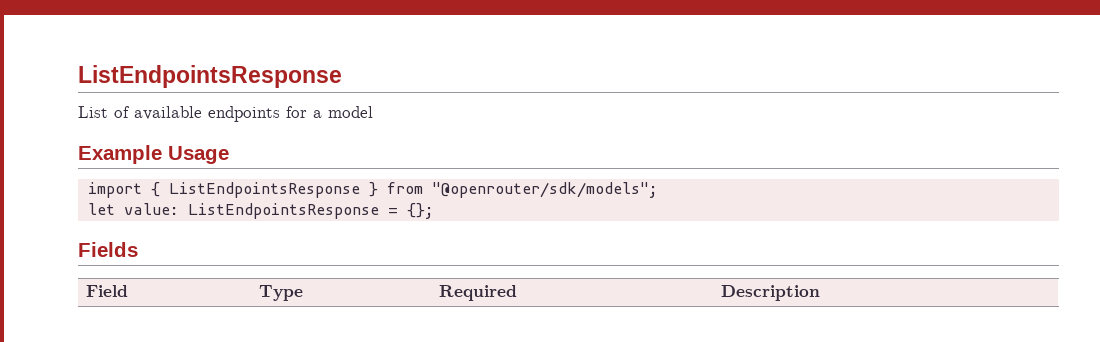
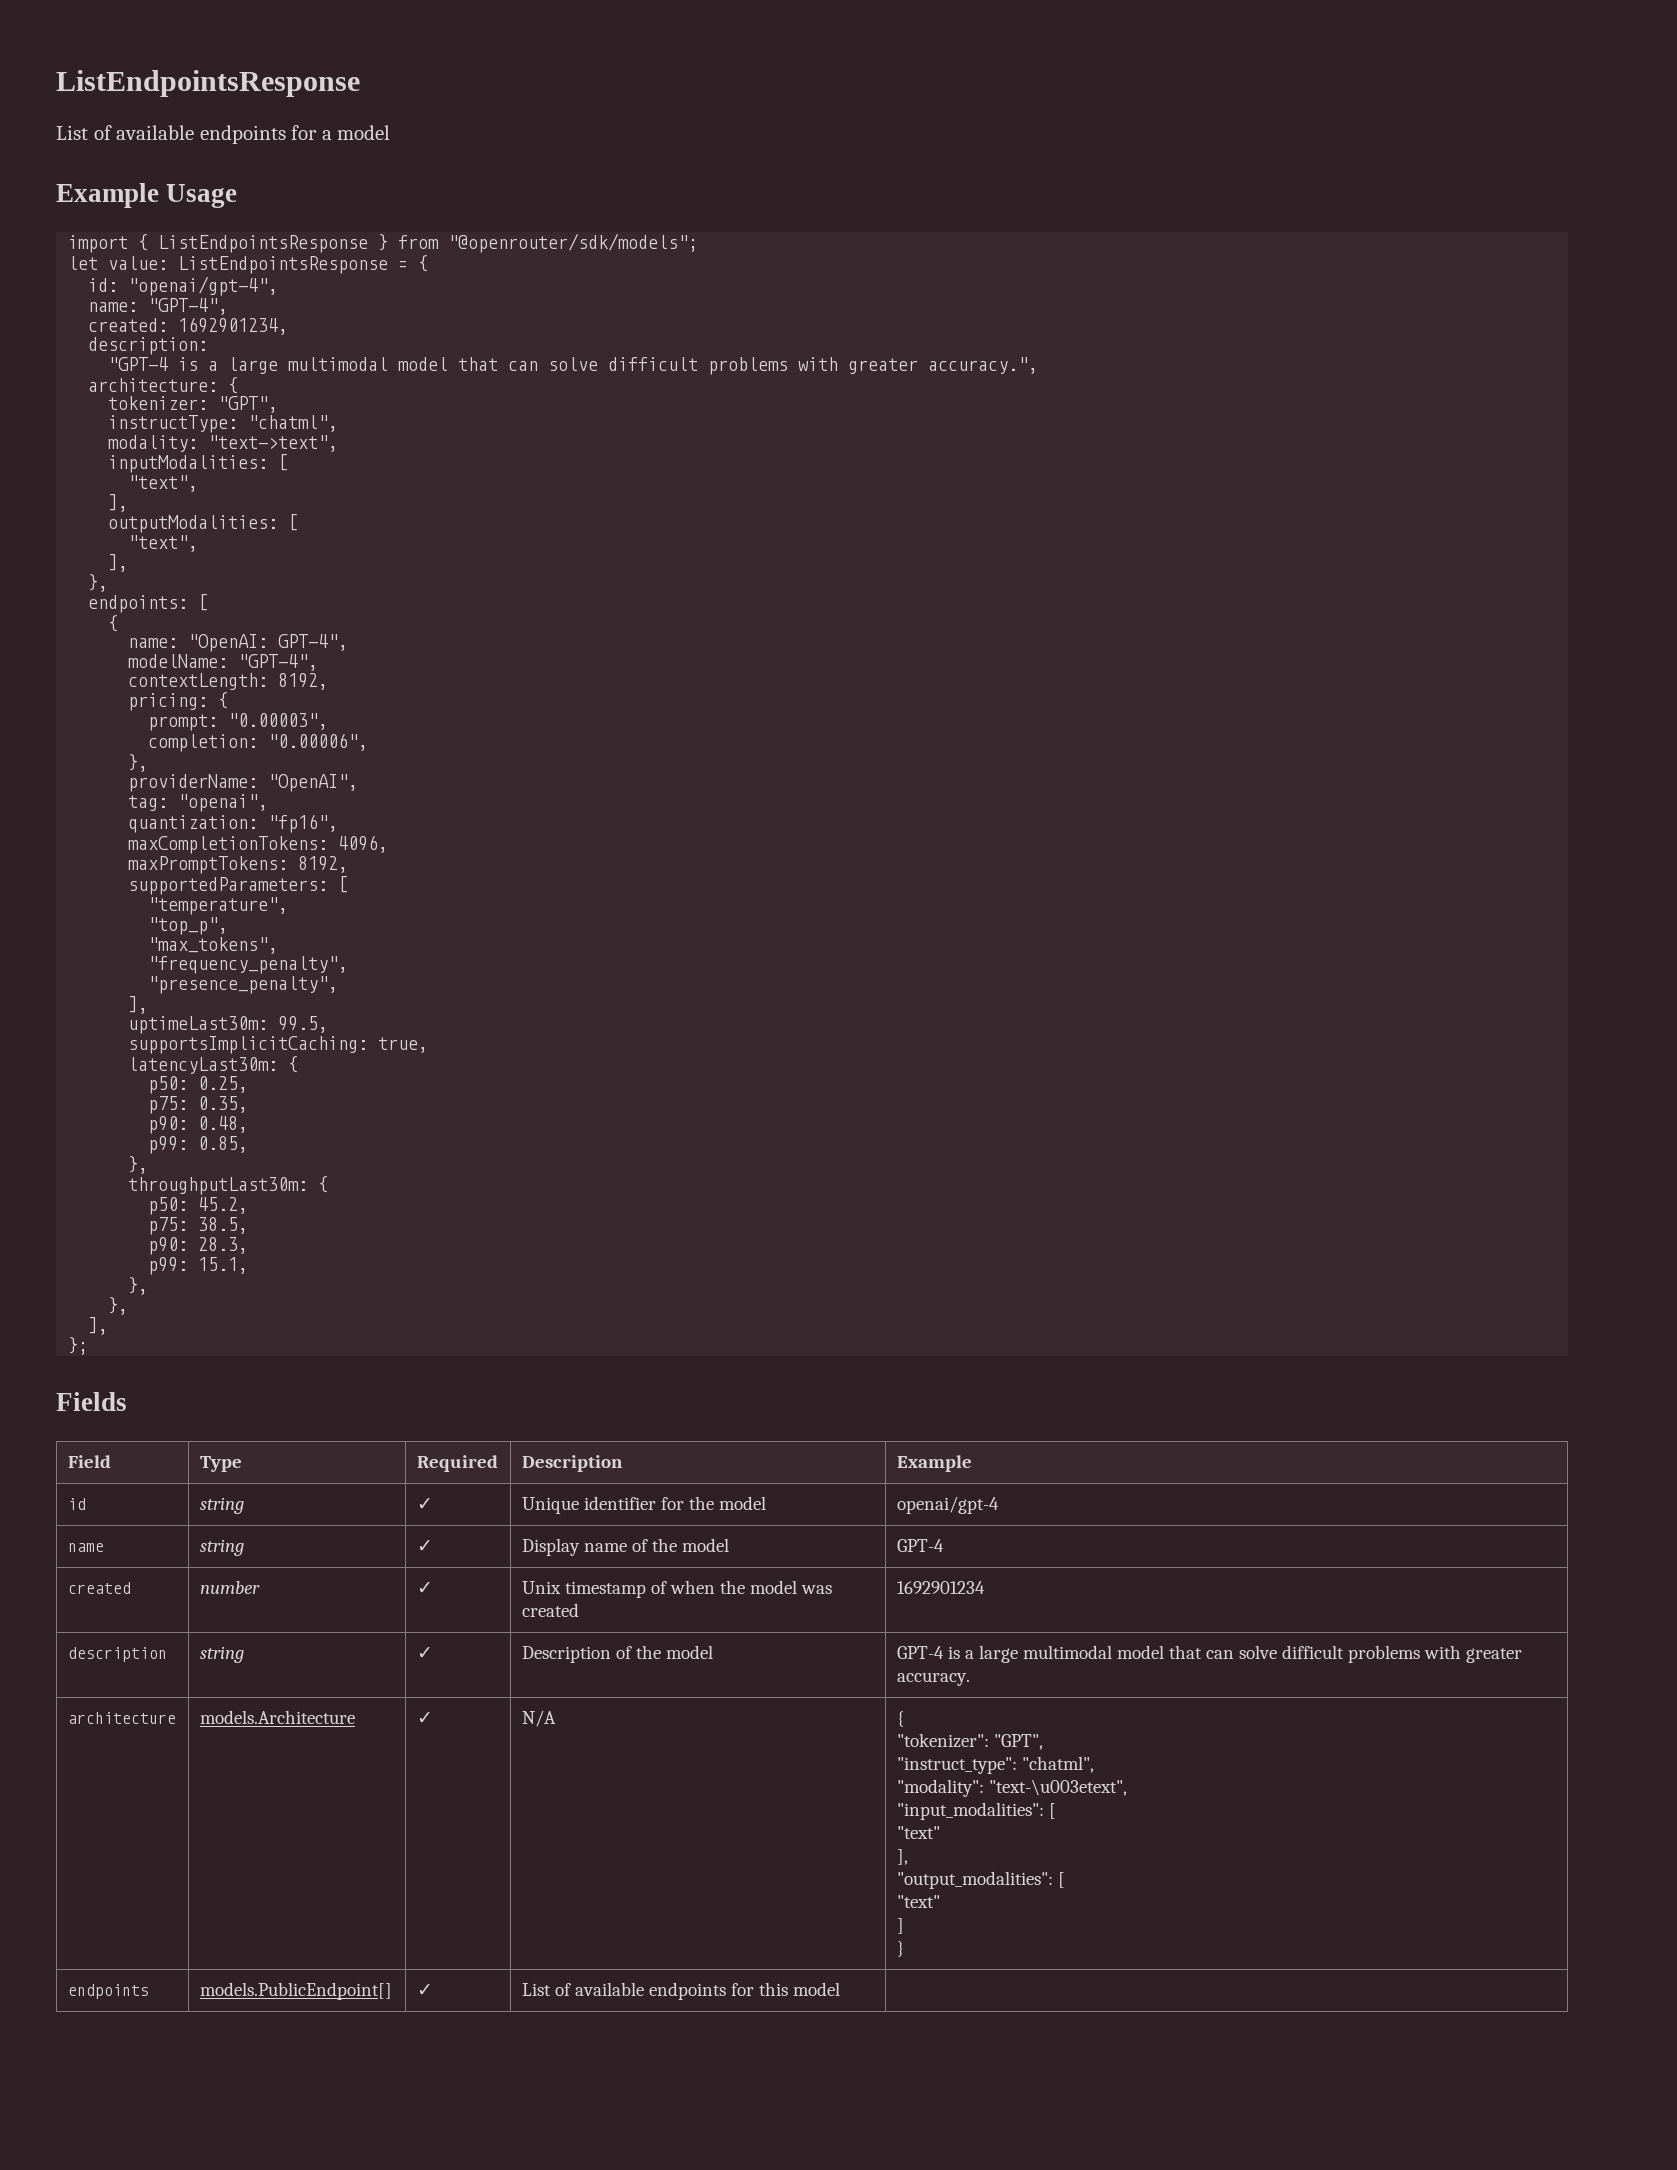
[406,203,434,219] {}; -> [418,255,429,272] [88,276,279,296] [88,298,229,315] [88,317,289,335] [88,337,209,355] [108,357,1039,375] [88,377,239,394] [108,396,279,413] [108,415,339,433] [108,435,339,452] [108,454,289,473] [128,475,199,492] [108,494,129,512] [108,514,299,533] [128,535,199,552] [108,554,129,572] [88,574,109,592] [88,594,209,613] [108,615,119,632] [128,634,349,652] [128,654,319,671] [128,673,329,690] [128,692,229,711] [148,713,329,731] [148,733,369,752] [128,754,149,772] [128,774,359,792] [128,794,269,812] [128,814,339,833] [128,835,389,854] [128,856,349,874] [128,876,349,895] [148,897,289,915] [148,917,229,935] [148,937,279,954] [148,956,349,974] [148,976,339,994] [128,996,149,1014] [128,1016,329,1034] [128,1036,429,1054] [128,1056,299,1074] [148,1076,249,1094] [148,1096,249,1114] [148,1116,249,1134] [148,1136,249,1154] [128,1156,149,1174] [128,1176,329,1195] [148,1197,249,1215] [148,1217,249,1235] [148,1237,249,1255] [148,1257,249,1275] [128,1277,149,1295] [108,1297,129,1315] [88,1317,109,1335] [68,1337,89,1355] { // id: "openai/gpt-4", // name: "GPT-4", // created: 1692901234, // description: // "GPT-4 is a large multimodal model that can solve difficult problems with greater accuracy.", // architecture: { // tokenizer: "GPT", // instructType: "chatml", // modality: "text->text", // inputModalities: [ // "text", // ], // outputModalities: [ // "text", // ], // }, // endpoints: [ // { // name: "OpenAI: GPT-4", // modelName: "GPT-4", // contextLength: 8192, // pricing: { // prompt: "0.00003", // completion: "0.00006", // }, // providerName: "OpenAI", // tag: "openai", // quantization: "fp16", // maxCompletionTokens: 4096, // maxPromptTokens: 8192, // supportedParameters: [ // "temperature", // "top_p", // "max_tokens", // "frequency_penalty", // "presence_penalty", // ], // uptimeLast30m: 99.5, // supportsImplicitCaching: true, // latencyLast30m: { // p50: 0.25, // p75: 0.35, // p90: 0.48, // p99: 0.85, // }, // throughputLast30m: { // p50: 45.2, // p75: 38.5, // p90: 28.3, // p99: 15.1, // }, // }, // ], // };
(820, 293) none -> [896,1455,972,1472] [67,1498,86,1510] [199,1497,244,1514] [416,1498,433,1510] [521,1496,766,1514] [896,1496,999,1514] [67,1543,104,1552] [199,1539,244,1556] [416,1540,433,1552] [521,1538,729,1556] [896,1539,944,1552] [67,1582,131,1594] [199,1581,260,1594] [416,1582,433,1594] [521,1580,832,1598] [521,1603,579,1617] [896,1581,985,1594] [67,1647,167,1662] [199,1646,244,1663] [416,1647,433,1659] [521,1645,713,1663] [896,1645,1522,1663] [896,1672,970,1686] [67,1712,176,1724] [199,1710,355,1724] [416,1712,433,1724] [521,1710,556,1727] [896,1711,904,1727] [896,1733,1043,1750] [896,1756,1094,1774] [896,1779,1127,1797] [896,1802,1056,1820] [896,1826,940,1839] [896,1849,908,1865] [896,1871,1065,1889] [896,1895,940,1908] [896,1918,904,1934] [896,1941,904,1957] [67,1984,149,1999] [199,1982,392,2000] [416,1984,433,1996] [521,1982,840,2000] | Example // id | string | ✓ | Unique identifier for the model | openai/gpt-4 // name | string | ✓ | Display name of the model | GPT-4 // created | number | ✓ | Unix timestamp of when the model was created | 1692901234 // description | string | ✓ | Description of the model | GPT-4 is a large multimodal model that can solve difficult problems with greater accuracy. // architecture | models.Architecture | ✓ | N/A | { // "tokenizer": "GPT", // "instruct_type": "chatml", // "modality": "text-\u003etext", // "input_modalities": [ // "text" // ], // "output_modalities": [ // "text" // ] // } // endpoints | models.PublicEndpoint[] | ✓ | List of available endpoints for this model |

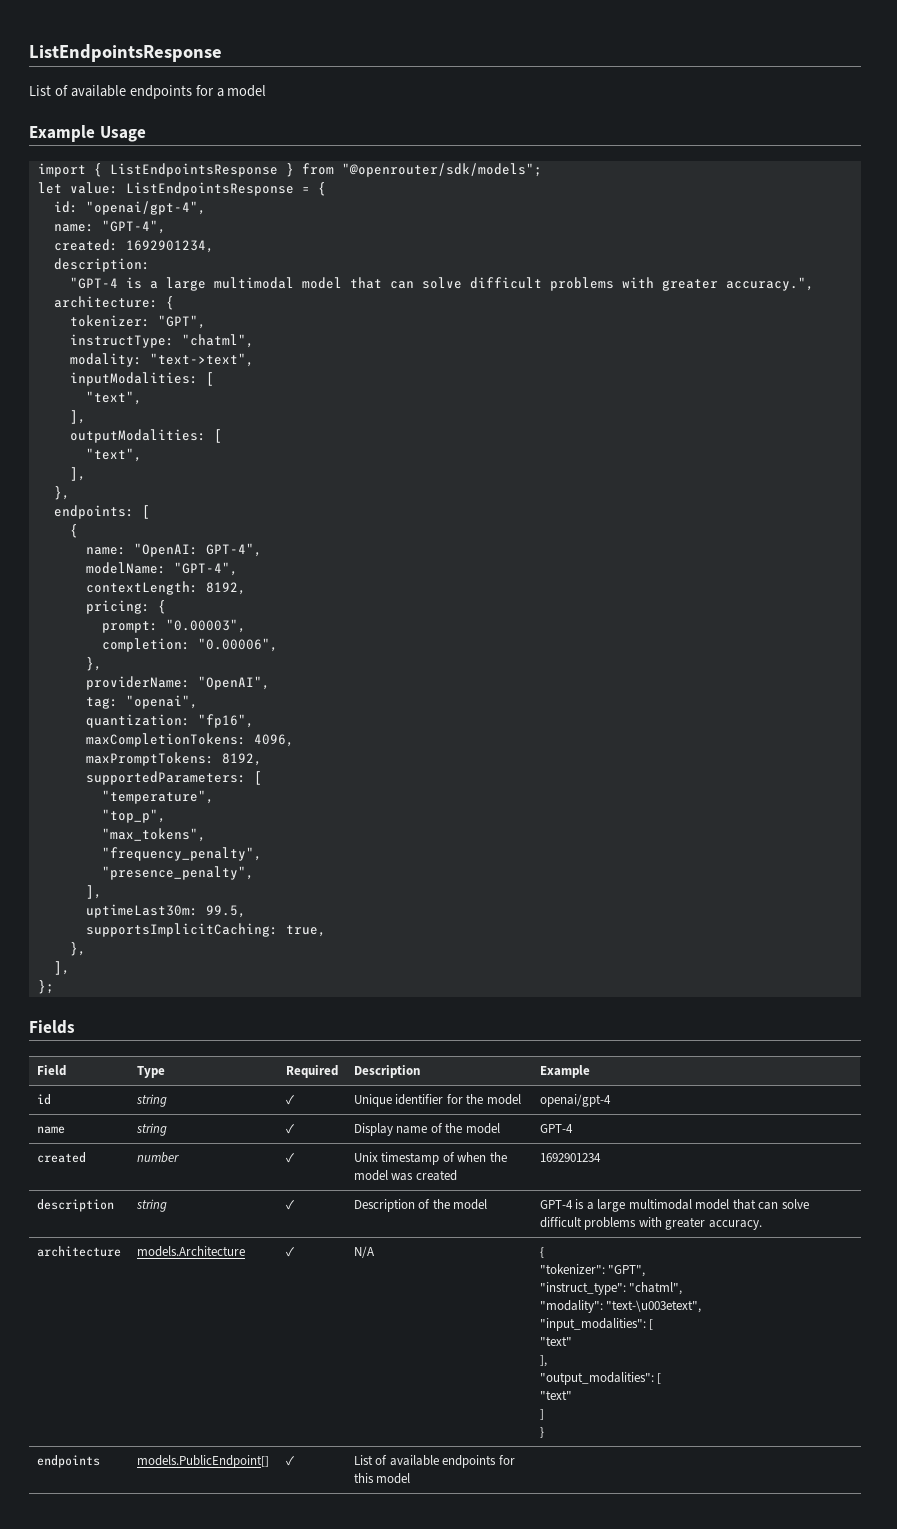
[128,1056,299,1074] [148,1076,249,1094] [148,1096,249,1114] [148,1116,249,1134] [148,1136,249,1154] [128,1156,149,1174] [128,1176,329,1195] [148,1197,249,1215] [148,1217,249,1235] [148,1237,249,1255] [148,1257,249,1275] [128,1277,149,1295] // latencyLast30m: { // p50: 0.25, // p75: 0.35, // p90: 0.48, // p99: 0.85, // }, // throughputLast30m: { // p50: 45.2, // p75: 38.5, // p90: 28.3, // p99: 15.1, // }, -> (326, 931) none

